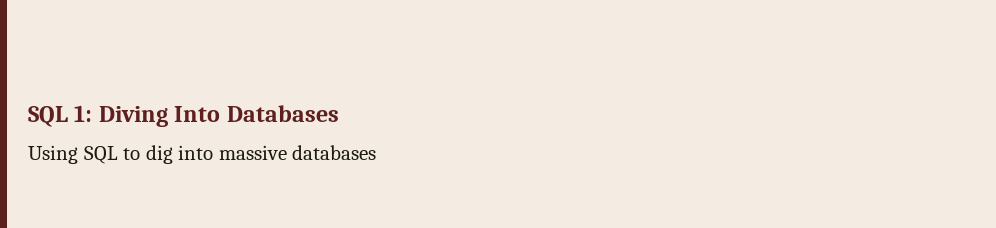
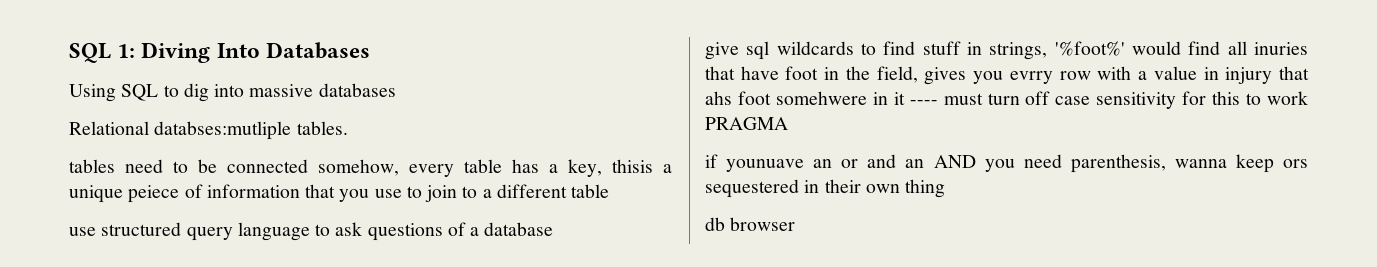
(377, 152) none -> [69,121,348,140] [69,159,672,177] [69,184,610,203] [69,222,554,241] [705,41,1308,60] [705,66,1309,85] [705,91,1308,109] [705,117,788,130] [705,154,1308,173] [705,179,946,198] [705,217,796,231] // Relational databses:mutliple tables. // tables need to be connected somehow, every table has a key, thisis a unique peiece of information that you use to join to a different table // use structured query language to ask questions of a database // give sql wildcards to find stuff in strings, '%foot%' would find all inuries that have foot in the field, gives you evrry row with a value in injury that ahs foot somehwere in it ---- must turn off case sensitivity for this to work PRAGMA // if younuave an or and an AND you need parenthesis, wanna keep ors sequestered in their own thing // db browser

